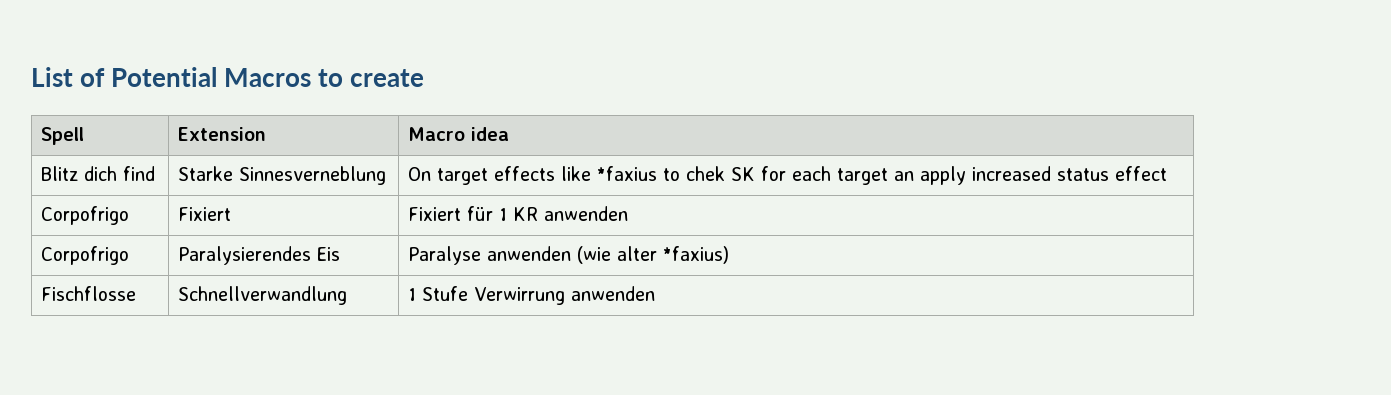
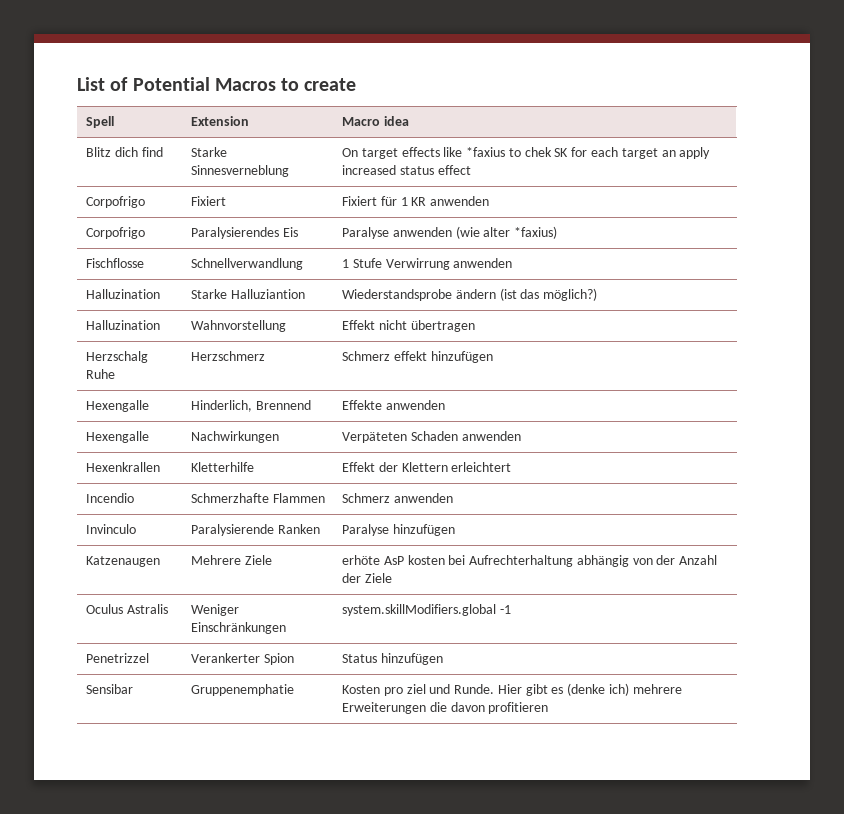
(655, 293) none -> [86,289,161,299] [191,289,305,299] [342,288,598,301] [86,320,161,330] [191,320,287,332] [342,320,475,332] [86,351,149,363] [86,369,116,379] [191,351,266,361] [342,351,493,363] [86,400,150,412] [191,400,311,412] [342,400,445,410] [86,431,150,443] [191,431,280,443] [342,431,521,443] [86,462,161,472] [191,462,255,472] [342,462,512,472] [86,493,135,503] [191,493,325,503] [342,493,453,503] [86,524,137,534] [191,524,320,536] [342,524,455,536] [86,556,161,567] [191,555,272,565] [342,555,718,567] [342,573,392,583] [86,604,168,614] [191,604,240,616] [191,622,287,634] [342,604,511,616] [86,653,150,663] [191,653,294,665] [342,653,443,665] [86,684,134,694] [191,684,295,696] [342,683,682,696] [342,702,549,714] // Halluzination | Starke Halluziantion | Wiederstandsprobe ändern (ist das möglich?) // Halluzination | Wahnvorstellung | Effekt nicht übertragen // Herzschalg Ruhe | Herzschmerz | Schmerz effekt hinzufügen // Hexengalle | Hinderlich, Brennend | Effekte anwenden // Hexengalle | Nachwirkungen | Verpäteten Schaden anwenden // Hexenkrallen | Kletterhilfe | Effekt der Klettern erleichtert // Incendio | Schmerzhafte Flammen | Schmerz anwenden // Invinculo | Paralysierende Ranken | Paralyse hinzufügen // Katzenaugen | Mehrere Ziele | erhöte AsP kosten bei Aufrechterhaltung abhängig von der Anzahl der Ziele // Oculus Astralis | Weniger Einschränkungen | system.skillModifiers.global -1 // Penetrizzel | Verankerter Spion | Status hinzufügen // Sensibar | Gruppenemphatie | Kosten pro ziel und Runde. Hier gibt es (denke ich) mehrere Erweiterungen die davon profitieren

